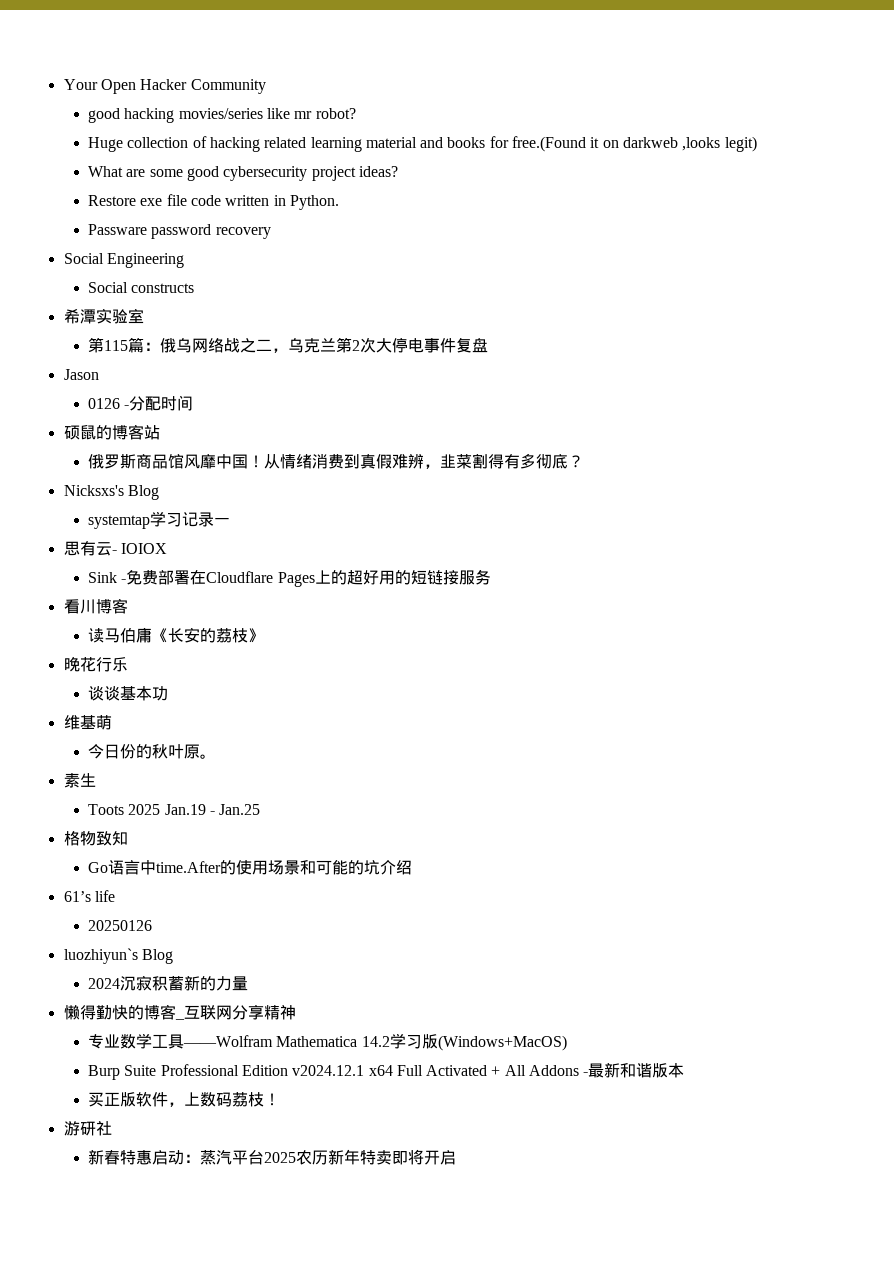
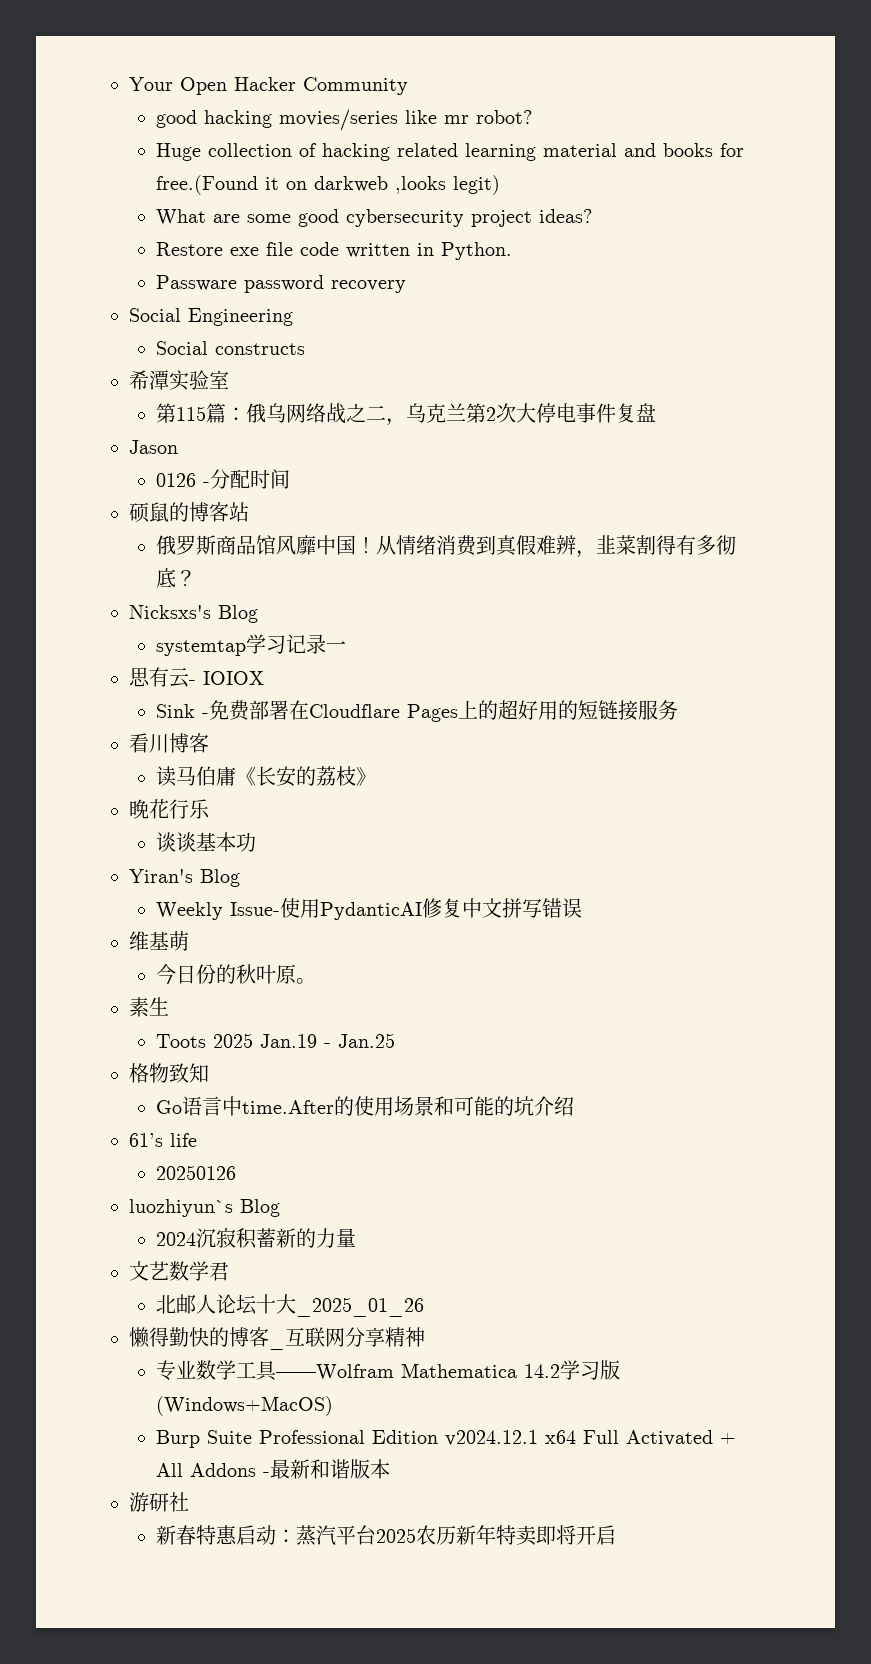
(168, 693) none -> [129,869,240,887] [155,898,582,920] // Yiran's Blog // Weekly Issue-使用PydanticAI修复中文拼写错误
(248, 983) none -> [129,1261,229,1281] [155,1294,424,1317] // 文艺数学君 // 北邮人论坛十大_2025_01_26
[87,1091,280,1107] // 买正版软件，上数码荔枝！ -> (390, 1469) none

